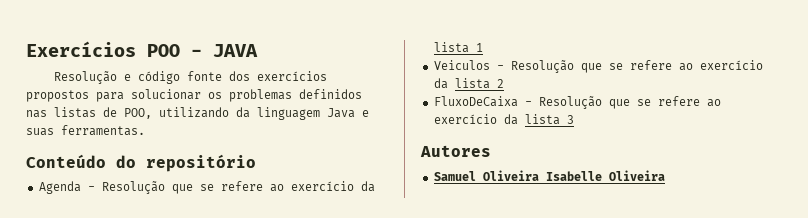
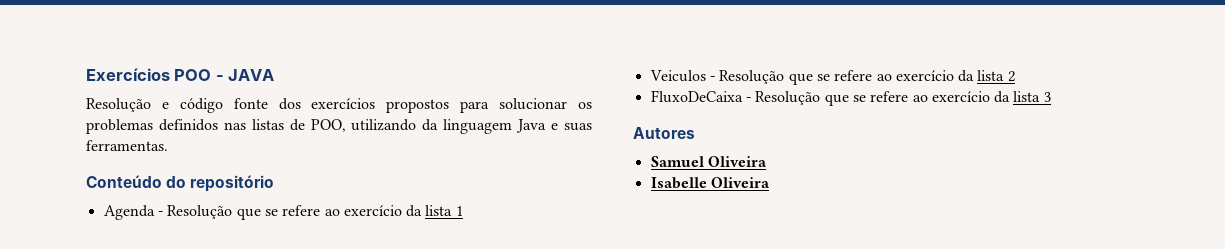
(539, 175) none -> (767, 161) //

